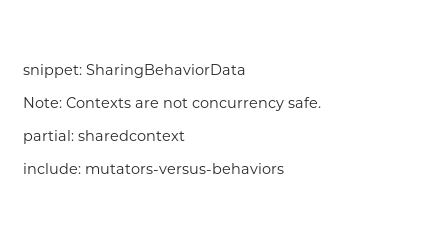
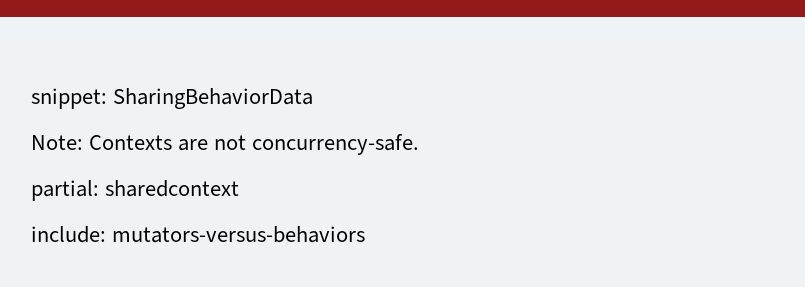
[192,97,321,111] concurrency safe. -> [252,134,420,155] concurrency-safe.

